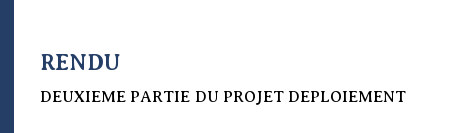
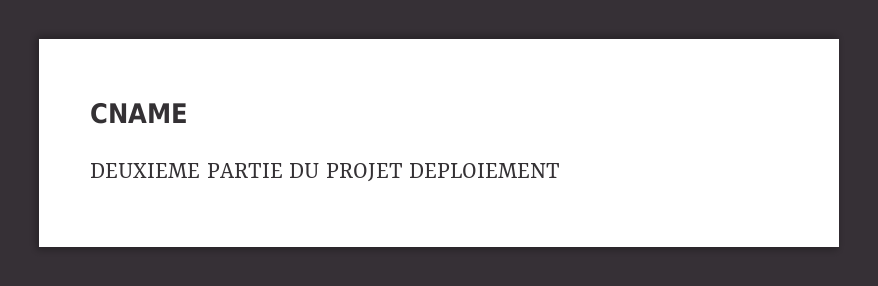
[40,54,120,70] RENDU -> [90,102,188,124] CNAME

